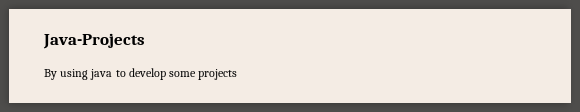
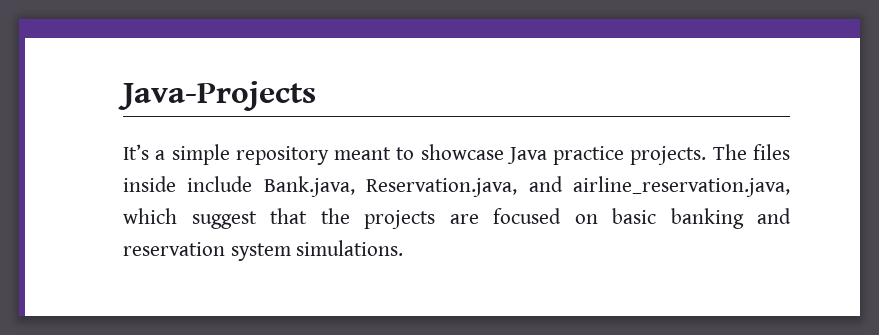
[44,68,238,80] By using java to develop some projects -> [123,144,790,165] [123,176,790,197] [123,208,791,229] [123,240,404,261] It’s a simple repository meant to showcase Java practice projects. The files inside include Bank.java, Reservation.java, and airline_reservation.java, which suggest that the projects are focused on basic banking and reservation system simulations.

